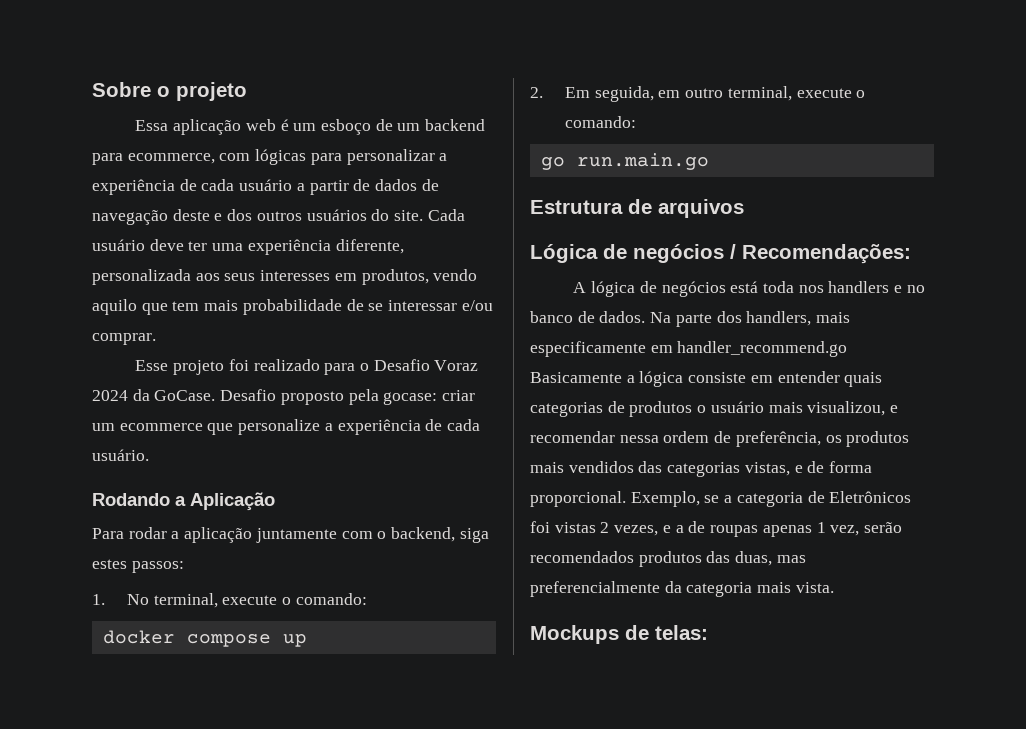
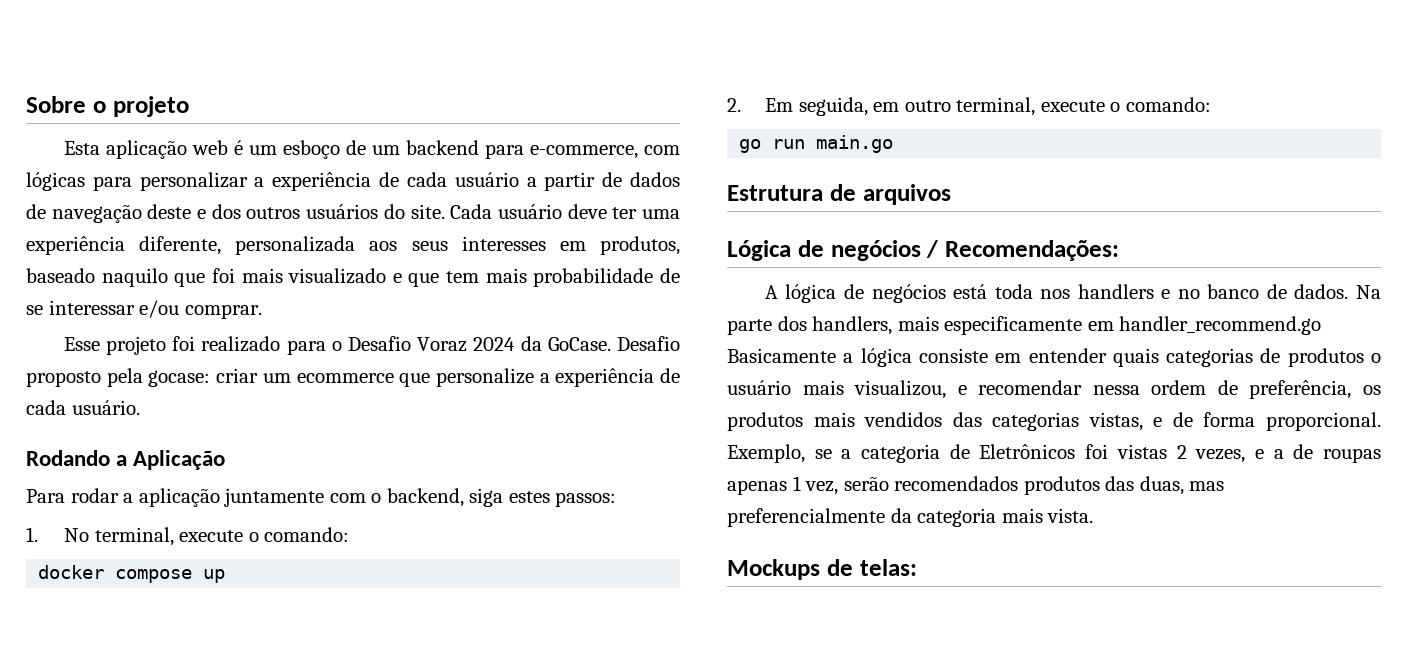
[135,120,169,131] Essa -> [63,141,100,155] Esta
[127,153,215,164] ecommerce, -> [529,145,638,159] e-commerce,
[433,269,478,281] [92,299,137,315] vendo aquilo -> [26,268,402,287] baseado naquilo que foi mais visualizado e
[576,153,709,170] run.main.go -> [772,135,894,153] run main.go

